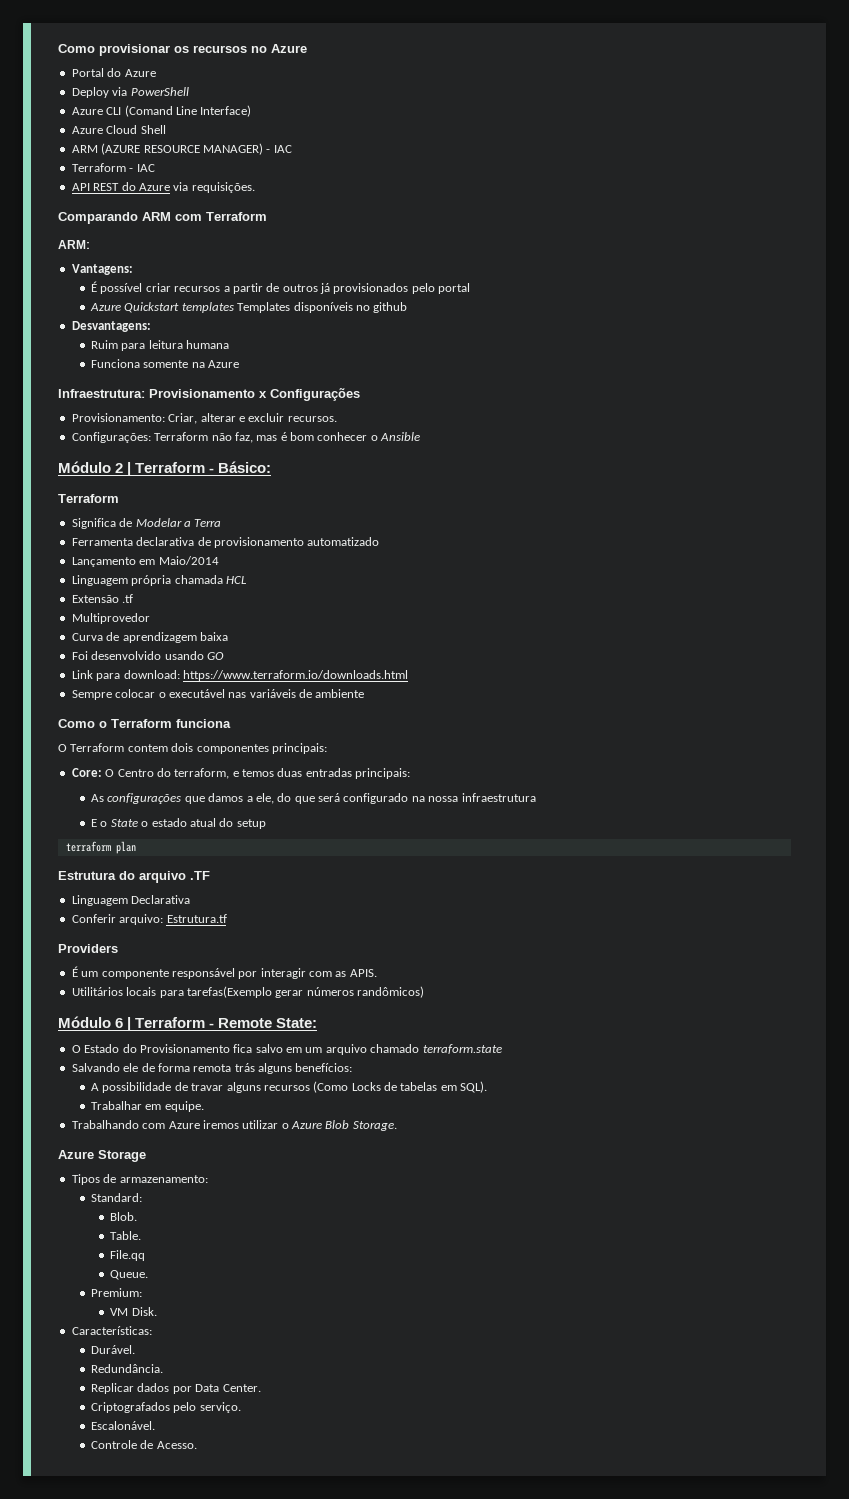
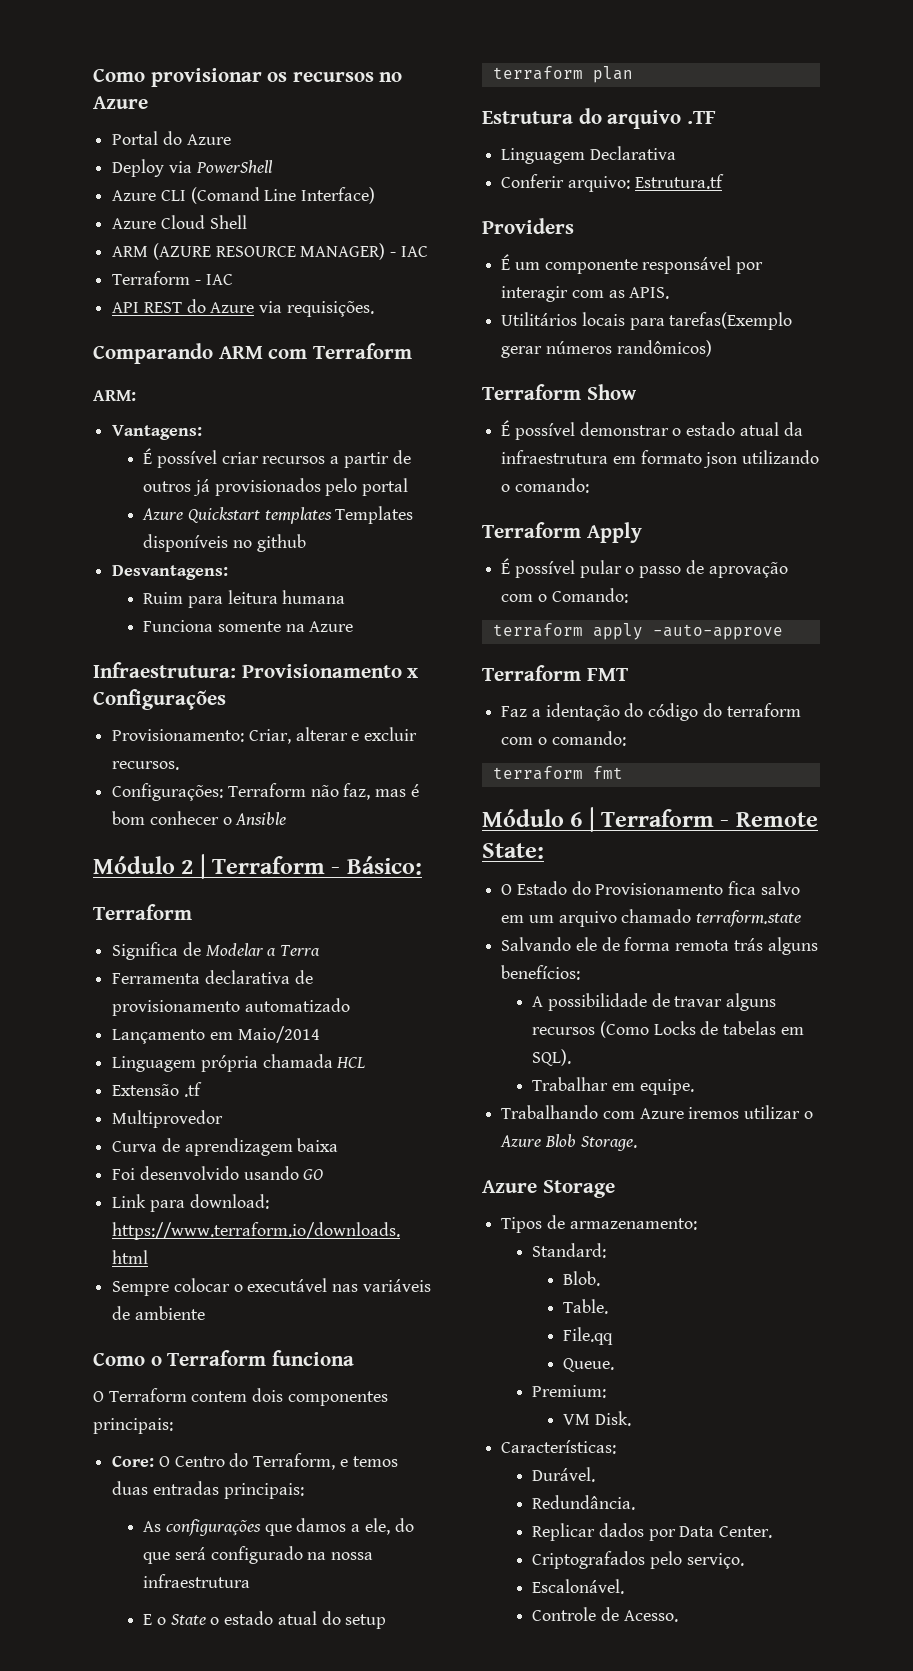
[174,768,230,779] terraform, -> [253,1453,336,1470] Terraform,
(424, 992) none -> [482,384,637,400] [501,420,803,440] [501,450,820,468] [501,478,589,493] [482,522,642,543] [501,558,788,578] [501,588,628,603] [492,623,783,640] [482,665,629,681] [501,703,801,721] [501,731,626,746] [492,766,623,780] // Terraform Show // É possível demonstrar o estado atual da infraestrutura em formato json utilizando o comando: // Terraform Apply // É possível pular o passo de aprovação com o Comando: // terraform apply -auto-approve // Terraform FMT // Faz a identação do código do terraform com o comando: // terraform fmt

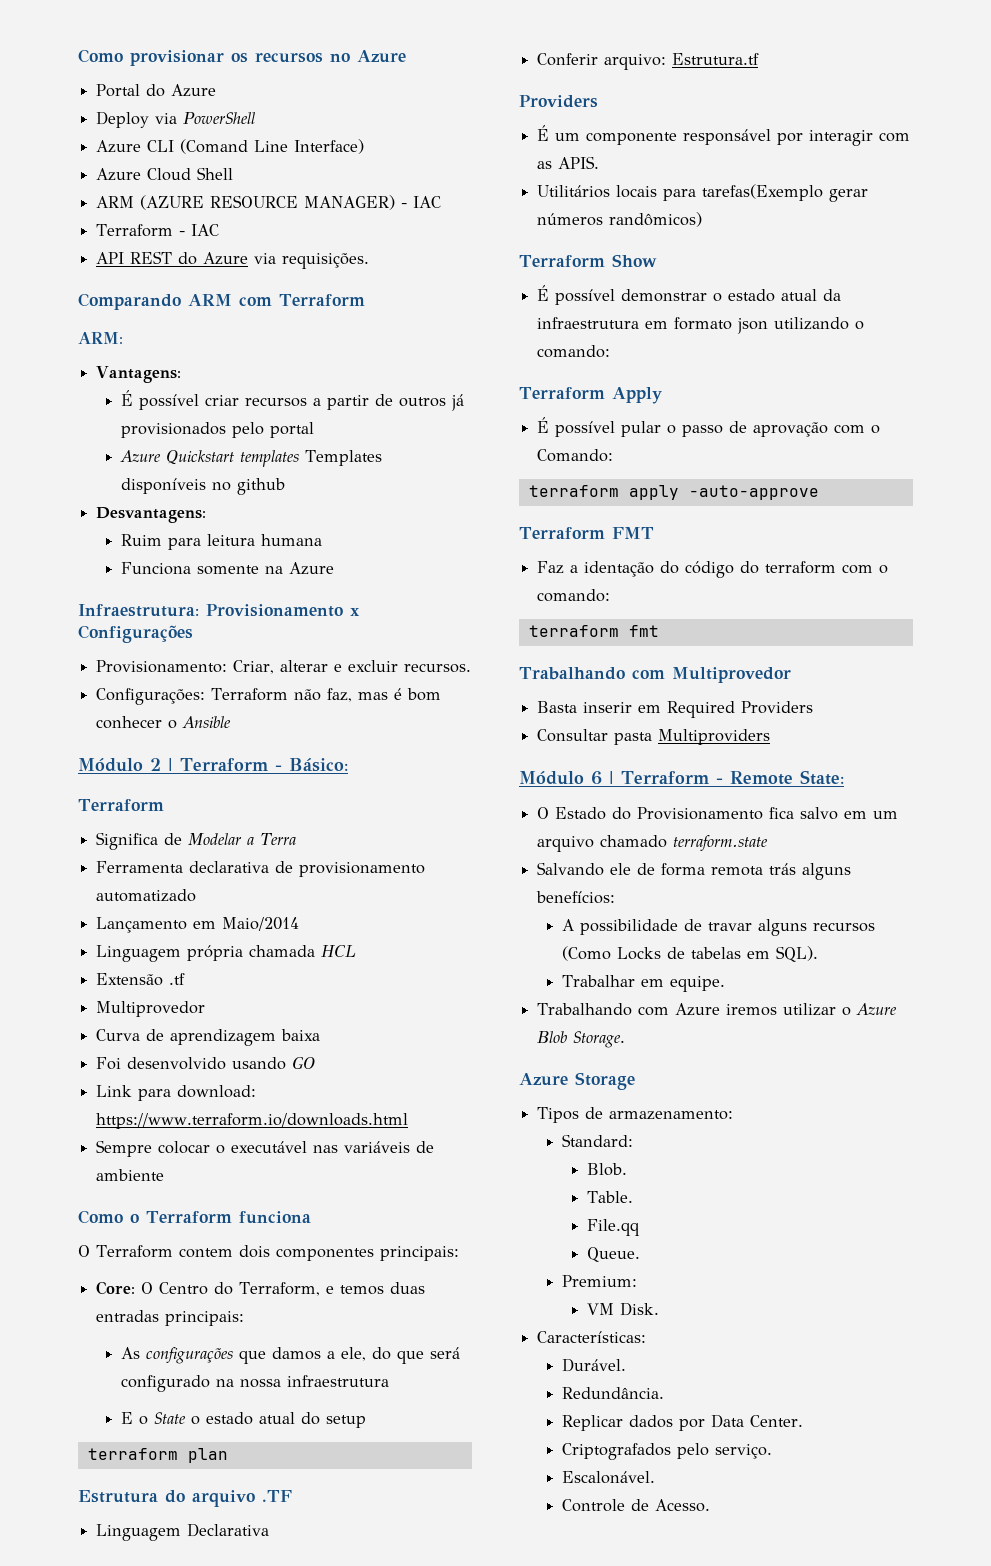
(623, 772) none -> [519,667,791,683] [537,701,814,718] [537,729,771,745] // Trabalhando com Multiprovedor // Basta inserir em Required Providers // Consultar pasta Multiproviders

